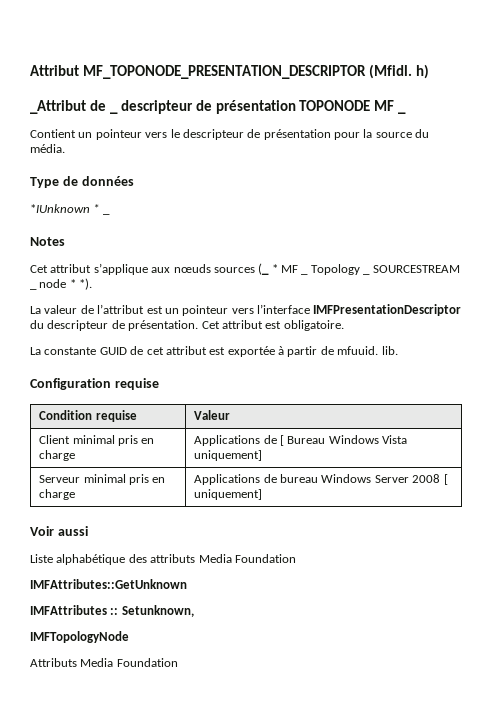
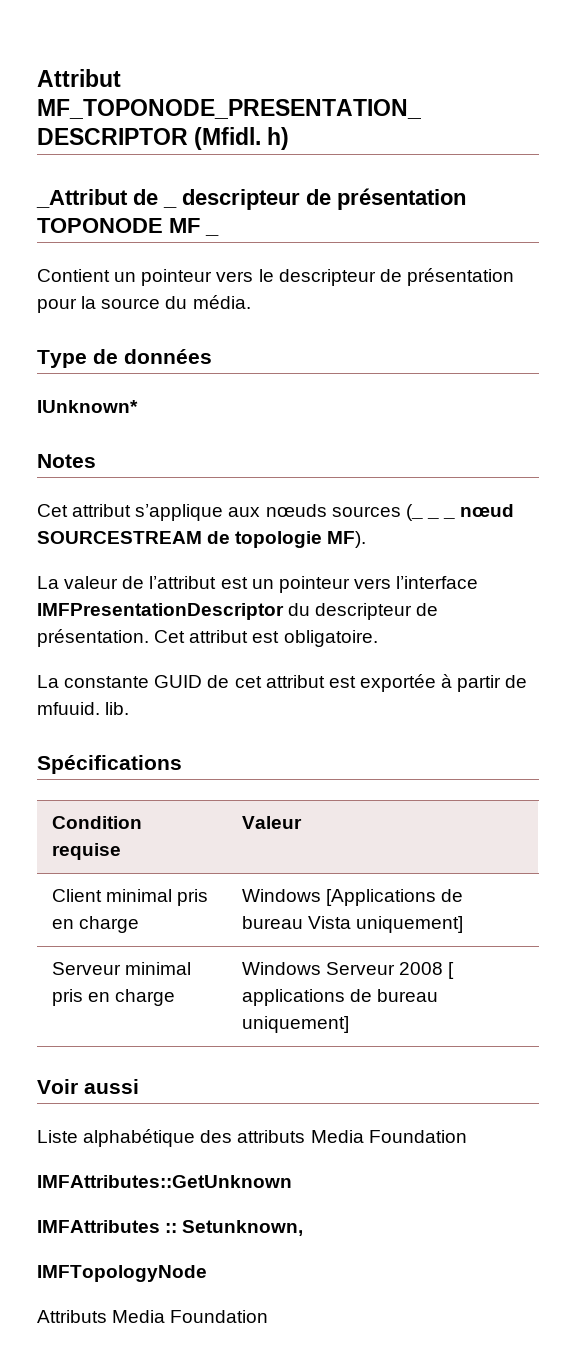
[30,204,100,213] [102,213,110,215] *IUnknown * _ -> [37,400,138,413] IUnknown*
[271,264,298,273] [301,264,371,275] [372,265,460,273] [30,288,37,290] [39,278,93,290] * MF _ Topology _ SOURCESTREAM _ node * *). -> [426,517,456,519] [460,504,515,517] [37,531,367,548] _ _ nœud SOURCESTREAM de topologie MF).
[30,378,159,390] Configuration requise -> [37,755,182,774] Spécifications
[194,435,379,446] Applications de [ Bureau Windows -> [241,889,464,906] [241,916,303,929] Windows [Applications de bureau
[194,474,448,485] Applications de bureau Windows Server 2008 [ -> [241,962,455,979] [241,989,439,1006] Windows Serveur 2008 [ applications de bureau

